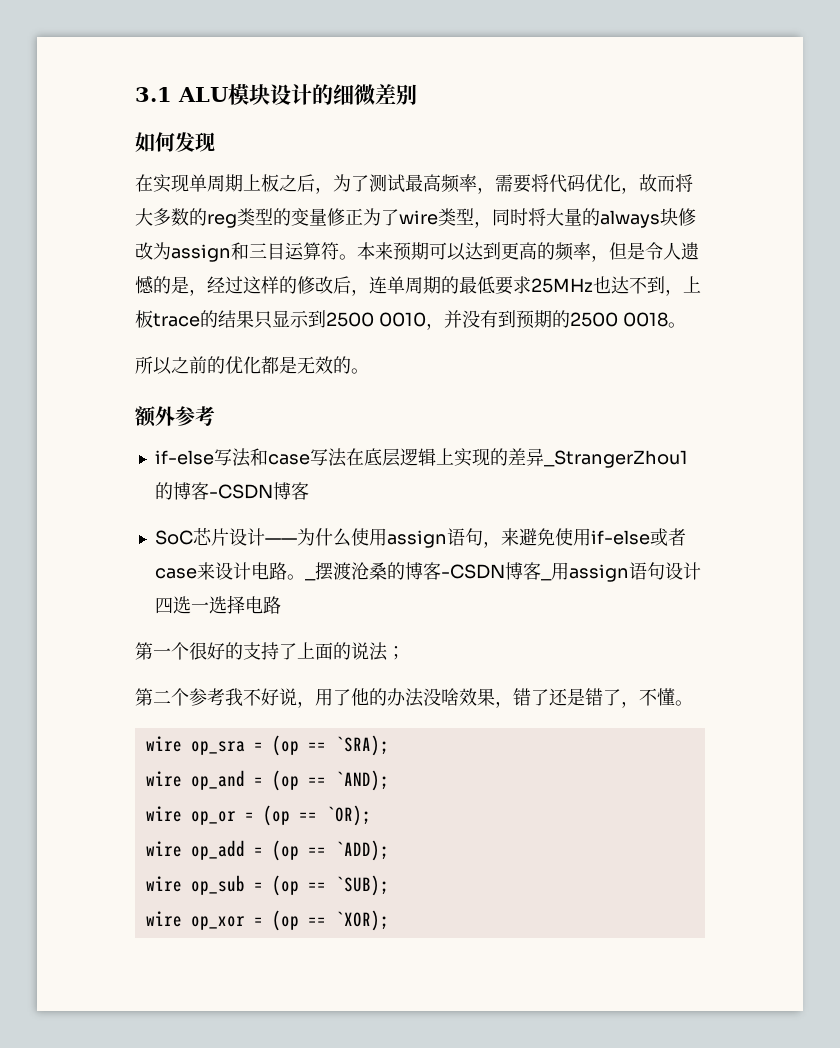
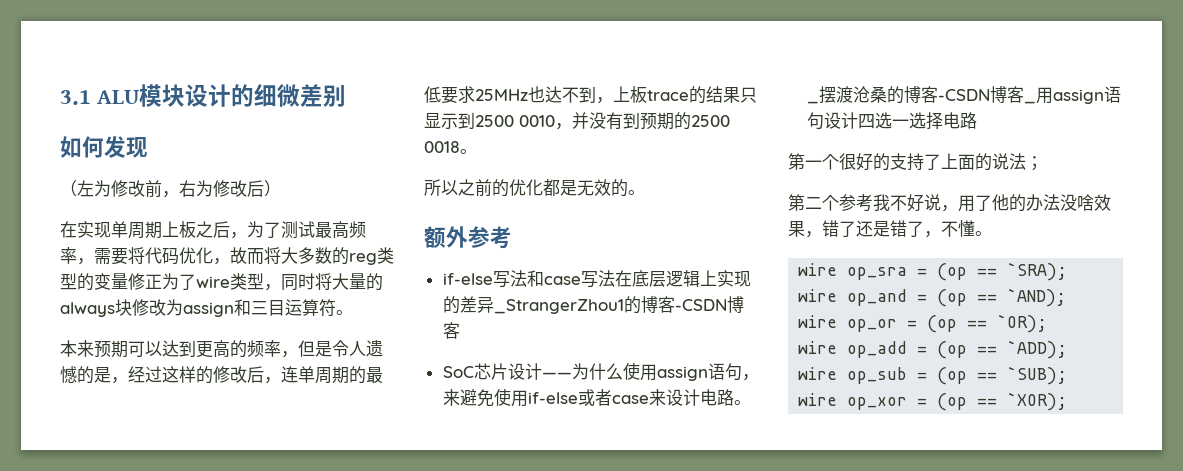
(215, 142) none -> [60,180,281,198] // （左为修改前，右为修改后）
(357, 257) none -> (353, 312) //

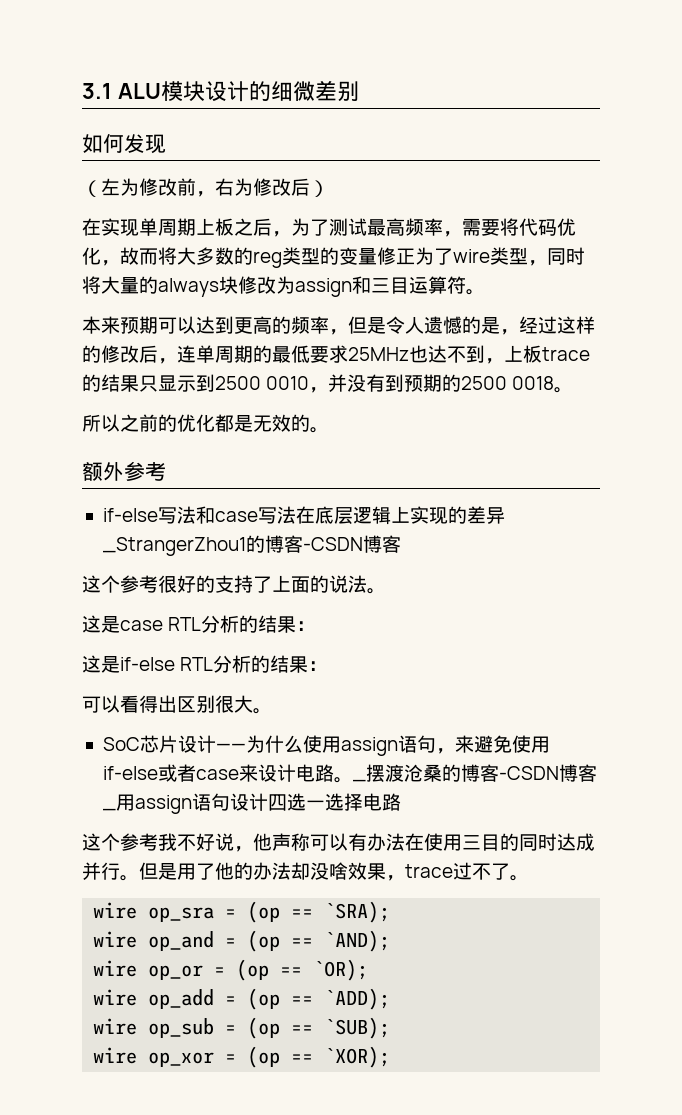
(460, 330) none -> [82,575,386,594] [82,615,316,633] [82,655,328,673] [82,695,272,714] // 这个参考很好的支持了上面的说法。 // 这是case RTL分析的结果： // 这是if-else RTL分析的结果： // 可以看得出区别很大。
[788,153,1043,171] [788,194,958,212] 第一个很好的支持了上面的说法； // 第二个参考我不好说， -> [82,833,595,852] [82,862,177,881] 这个参考我不好说，他声称可以有办法在使用三目的同时达成并行。但是
(1060, 202) none -> [291,862,310,880] 却
[822,220,975,238] 错了还是错了，不懂 -> [405,862,510,880] trace过不了

